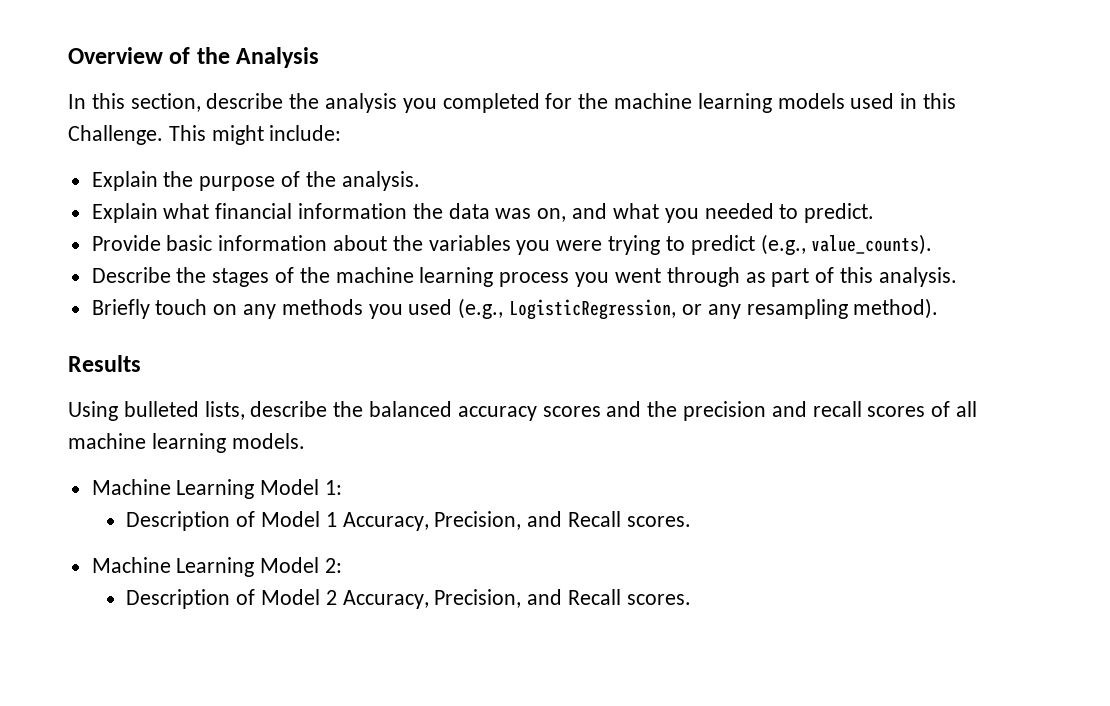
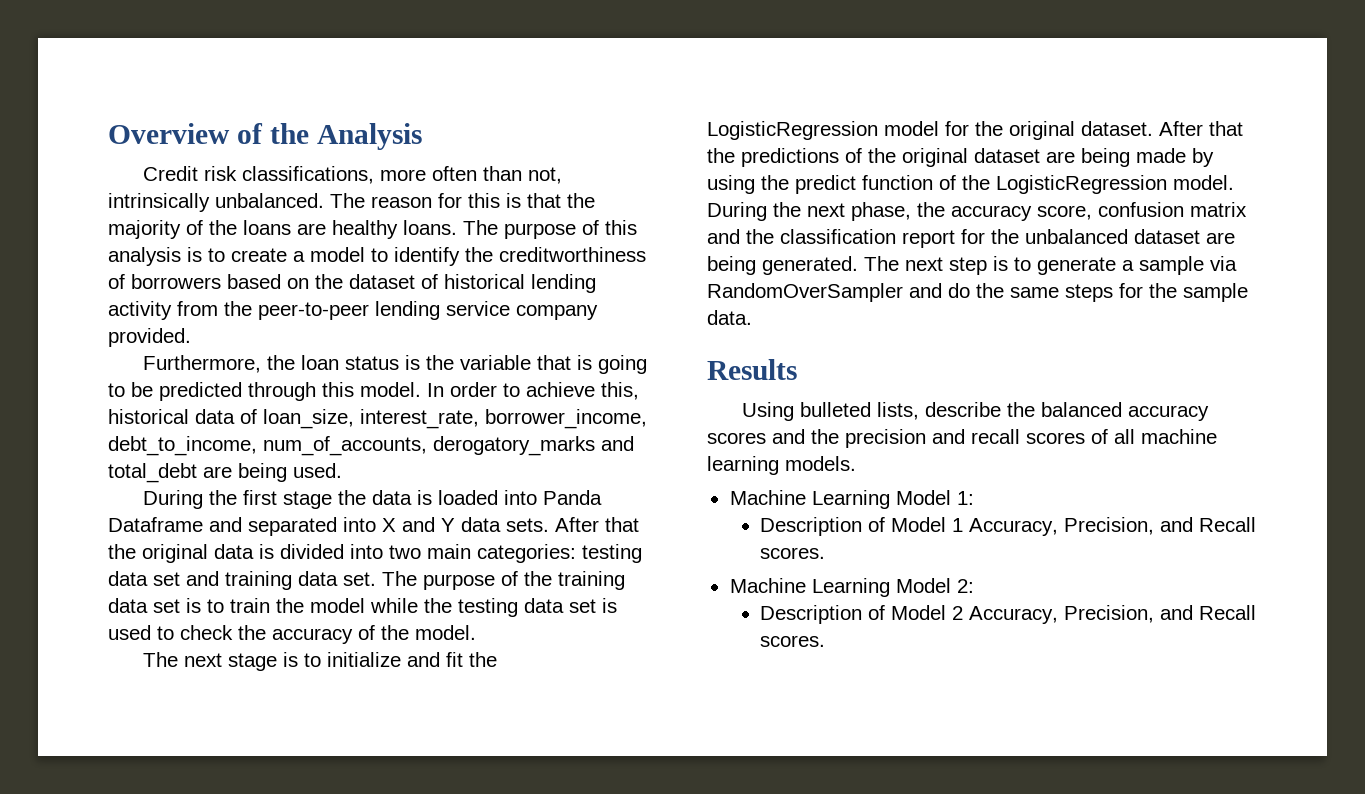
[68,93,957,113] [68,125,342,145] [91,171,420,191] [91,203,875,223] [91,234,933,255] [91,267,957,287] [91,298,939,320] In this section, describe the analysis you completed for the machine learning models used in this Challenge. This might include: // Explain the purpose of the analysis. // Explain what financial information the data was on, and what you needed to predict. // Provide basic information about the variables you were trying to predict (e.g., value_counts). // Describe the stages of the machine learning process you went through as part of this analysis. // Briefly touch on any methods you used (e.g., LogisticRegression, or any resampling method). -> [143,166,563,184] [108,193,595,212] [108,220,637,239] [108,247,646,266] [108,274,596,293] [108,301,598,320] [108,328,191,347] [143,355,648,374] [108,382,639,401] [108,409,647,429] [108,436,634,456] [108,463,342,483] [143,490,603,509] [108,517,639,536] [108,544,642,563] [108,571,625,590] [108,598,617,617] [108,625,476,644] [143,652,498,671] [707,121,1243,140] [707,148,1214,167] [707,175,1234,194] [707,202,1247,221] [707,229,1235,248] [707,256,1237,275] [707,283,1248,302] [707,310,752,325] Credit risk classifications, more often than not, intrinsically unbalanced. The reason for this is that the majority of the loans are healthy loans. The purpose of this analysis is to create a model to identify the creditworthiness of borrowers based on the dataset of historical lending activity from the peer-to-peer lending service company provided. // Furthermore, the loan status is the variable that is going to be predicted through this model. In order to achieve this, historical data of loan_size, interest_rate, borrower_income, debt_to_income, num_of_accounts, derogatory_marks and total_debt are being used. // During the first stage the data is loaded into Panda Dataframe and separated into X and Y data sets. After that the original data is divided into two main categories: testing data set and training data set. The purpose of the training data set is to train the model while the testing data set is used to check the accuracy of the model. // The next stage is to initialize and fit the LogisticRegression model for the original dataset. After that the predictions of the original dataset are being made by using the predict function of the LogisticRegression model. During the next phase, the accuracy score, confusion matrix and the classification report for the unbalanced dataset are being generated. The next step is to generate a sample via RandomOverSampler and do the same steps for the sample data.

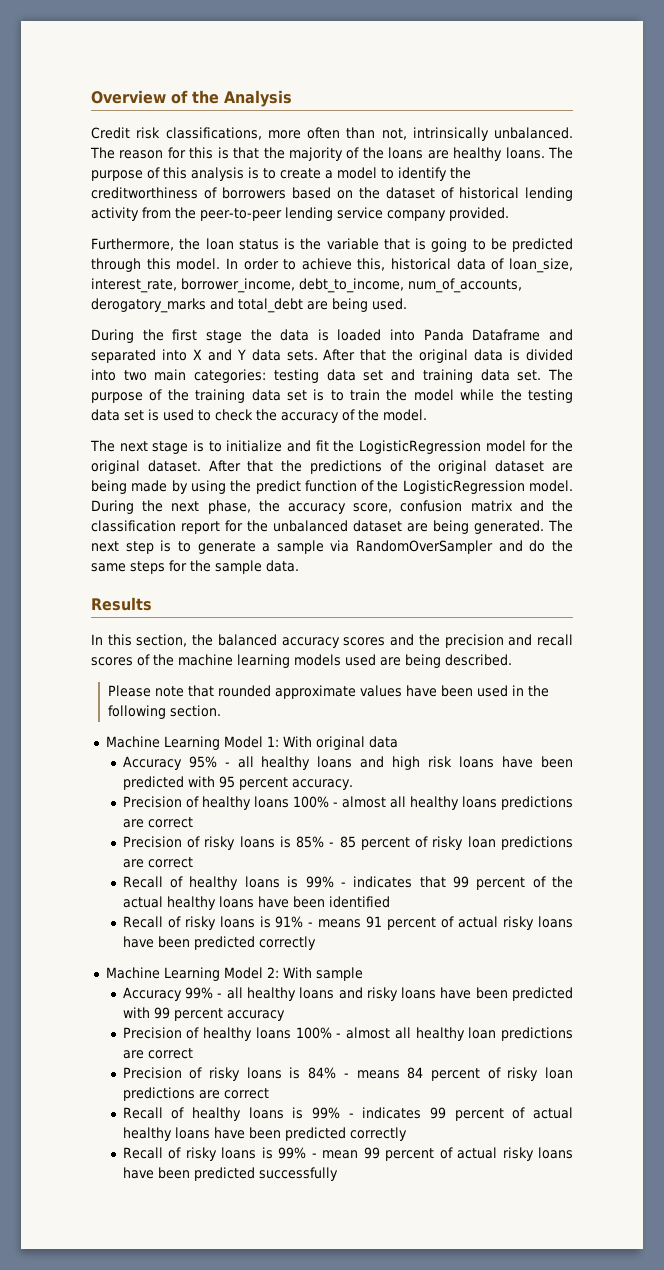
[742,402,1002,421] Using bulleted lists, describe -> [91,634,188,647] In this section,
[1114,429,1135,444] all -> [153,654,174,666] the
[785,456,856,471] [729,490,974,509] [760,517,1257,536] [760,547,826,559] [729,578,974,597] [760,605,1257,624] [760,635,826,647] models. // Machine Learning Model 1: // Description of Model 1 Accuracy, Precision, and Recall scores. // Machine Learning Model 2: // Description of Model 2 Accuracy, Precision, and Recall scores. -> [294,654,512,668] [107,685,549,699] [107,705,221,719] [105,736,398,750] [122,756,573,770] [122,776,353,790] [122,796,573,810] [122,817,193,828] [122,836,573,850] [122,857,193,868] [122,876,573,890] [122,896,390,910] [122,916,574,930] [122,936,316,950] [105,967,363,981] [122,987,573,1001] [122,1007,285,1021] [122,1027,573,1041] [122,1048,193,1059] [122,1067,573,1081] [122,1087,269,1101] [122,1107,573,1121] [122,1127,407,1141] [122,1147,573,1161] [122,1167,338,1181] models used are being described. // Please note that rounded approximate values have been used in the following section. // Machine Learning Model 1: With original data // Accuracy 95% - all healthy loans and high risk loans have been predicted with 95 percent accuracy. // Precision of healthy loans 100% - almost all healthy loans predictions are correct // Precision of risky loans is 85% - 85 percent of risky loan predictions are correct // Recall of healthy loans is 99% - indicates that 99 percent of the actual healthy loans have been identified // Recall of risky loans is 91% - means 91 percent of actual risky loans have been predicted correctly // Machine Learning Model 2: With sample // Accuracy 99% - all healthy loans and risky loans have been predicted with 99 percent accuracy // Precision of healthy loans 100% - almost all healthy loan predictions are correct // Precision of risky loans is 84% - means 84 percent of risky loan predictions are correct // Recall of healthy loans is 99% - indicates 99 percent of actual healthy loans have been predicted correctly // Recall of risky loans is 99% - mean 99 percent of actual risky loans have been predicted successfully

